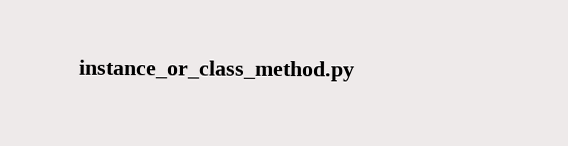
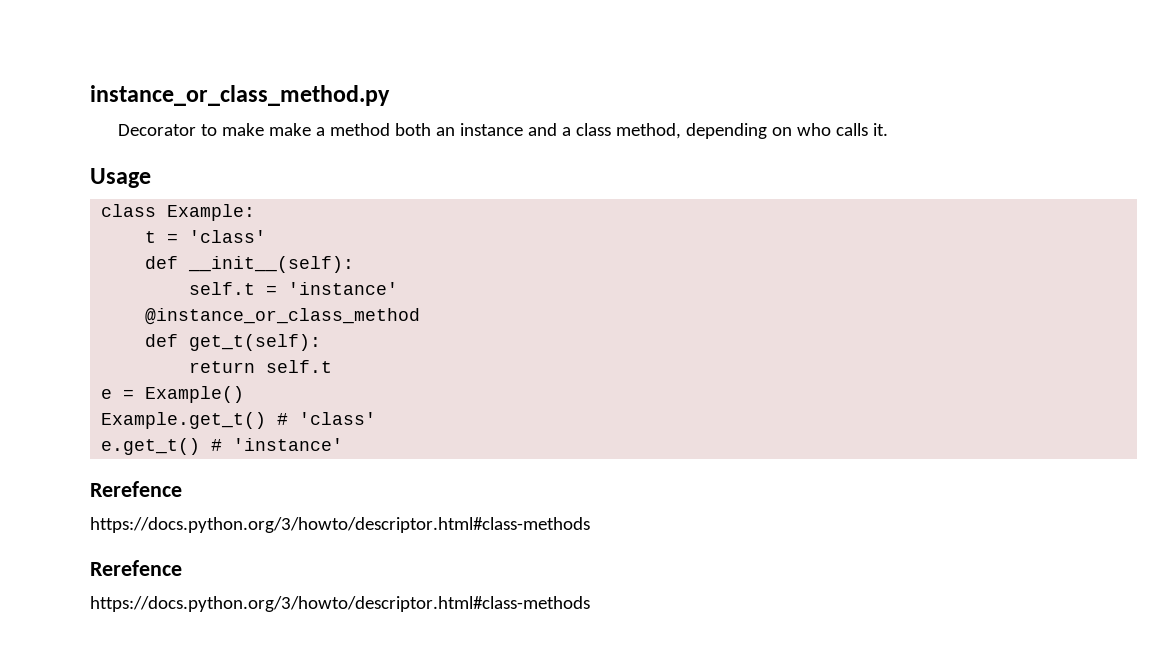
(355, 70) none -> [118,123,888,139] [90,168,151,188] [101,204,256,221] [145,230,267,243] [145,256,355,273] [189,282,399,295] [145,308,421,325] [145,334,322,351] [189,360,333,373] [101,386,245,403] [101,412,377,429] [101,438,344,455] [90,481,182,497] [90,517,590,533] [90,560,182,576] [90,596,590,612] // Decorator to make make a method both an instance and a class method, depending on who calls it. // Usage // class Example: // t = 'class' // def __init__(self): // self.t = 'instance' // @instance_or_class_method // def get_t(self): // return self.t // e = Example() // Example.get_t() # 'class' // e.get_t() # 'instance' // Rerefence // https://docs.python.org/3/howto/descriptor.html#class-methods // Rerefence // https://docs.python.org/3/howto/descriptor.html#class-methods

